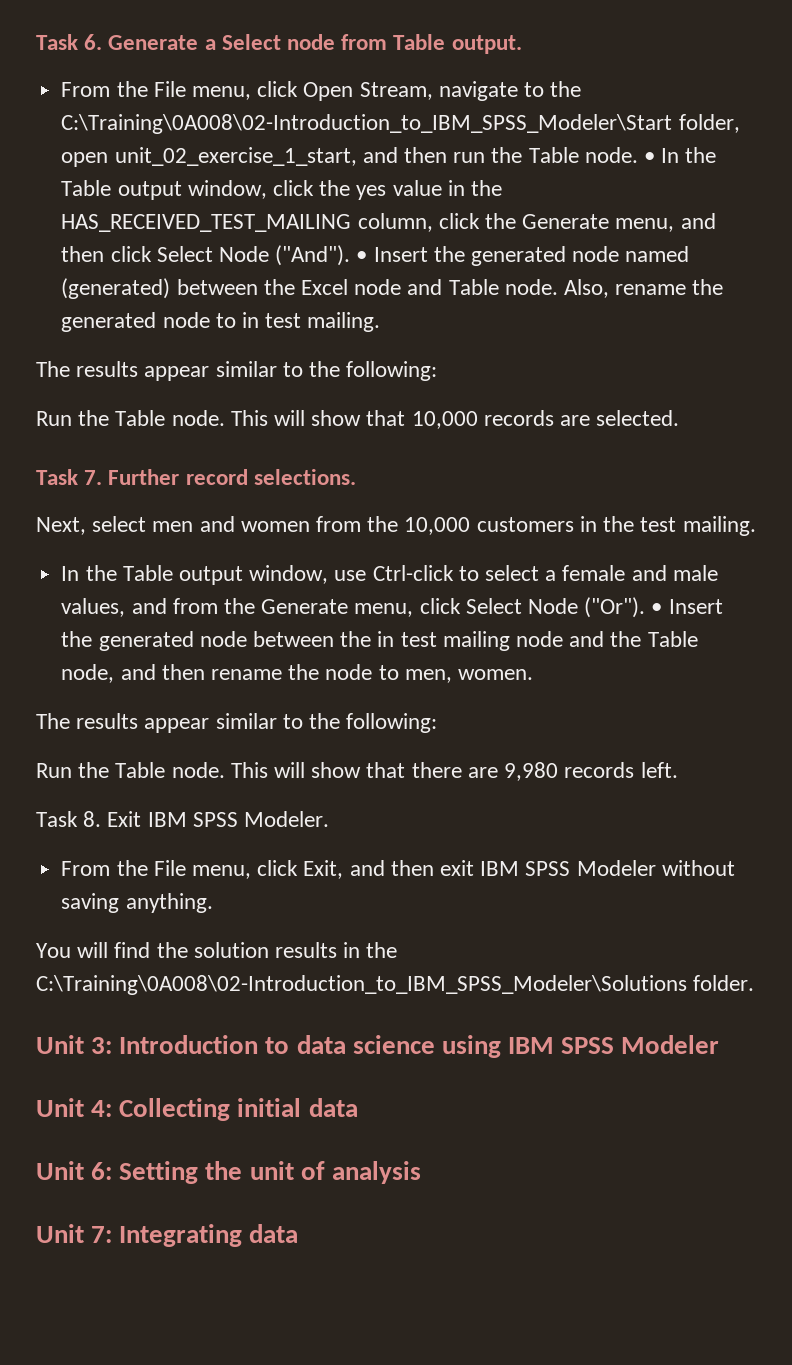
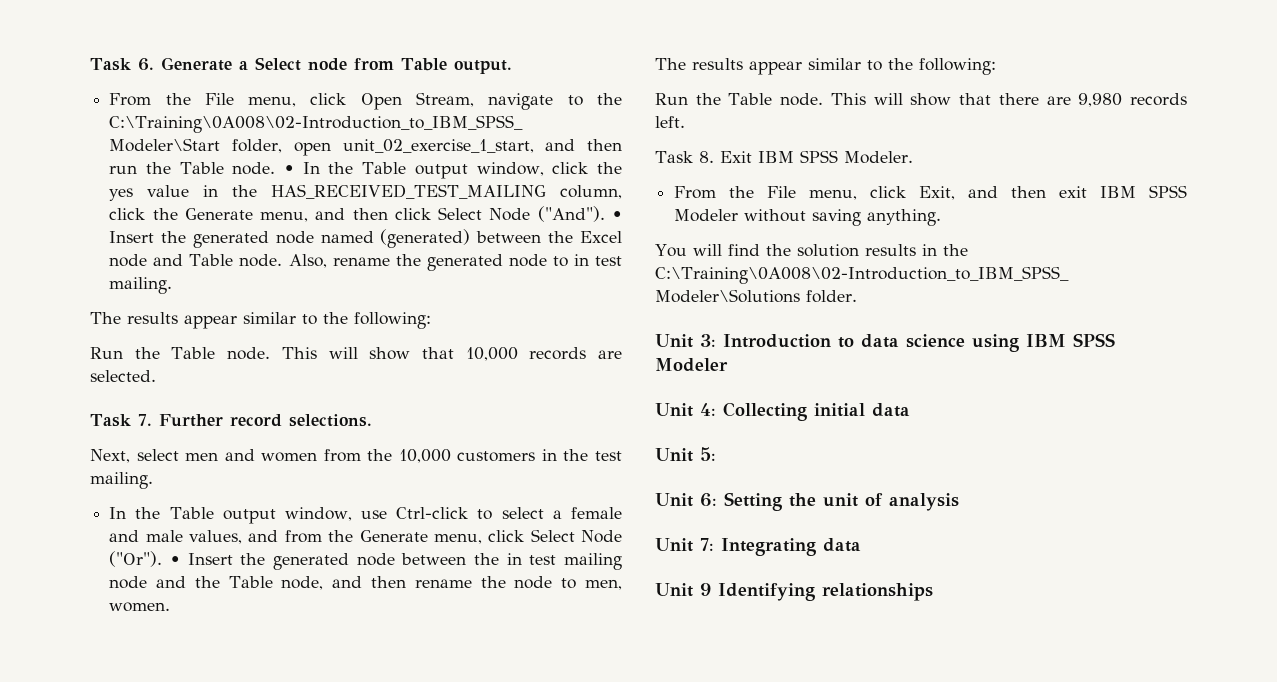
(358, 1107) none -> [655,447,716,462] // Unit 5:
(299, 1233) none -> [655,583,933,601] // Unit 9 Identifying relationships

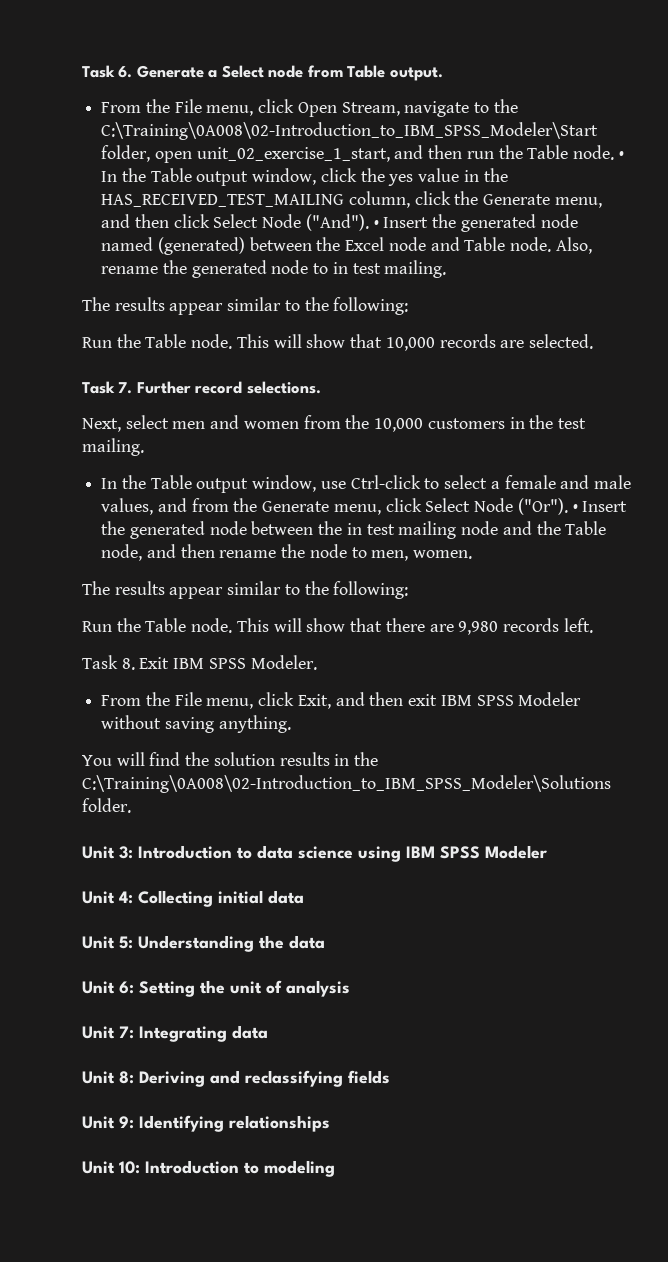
(716, 454) none -> [138,935,325,952] Understanding the data
[700,583,933,601] 9 Identifying relationships -> [119,1070,390,1087] [82,1115,330,1132] [82,1160,335,1177] 8: Deriving and reclassifying fields // Unit 9: Identifying relationships // Unit 10: Introduction to modeling

